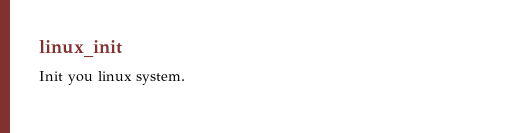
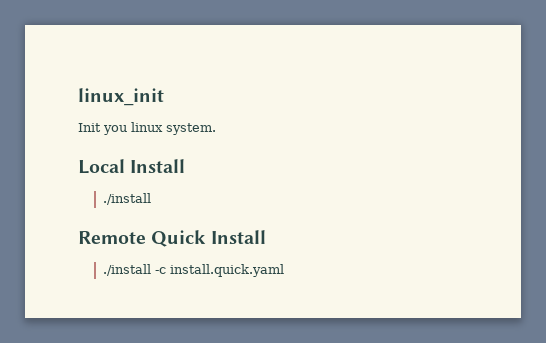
(185, 79) none -> [78,159,186,174] [102,193,151,205] [78,230,266,247] [102,264,284,277] // Local Install // ./install // Remote Quick Install // ./install -c install.quick.yaml

